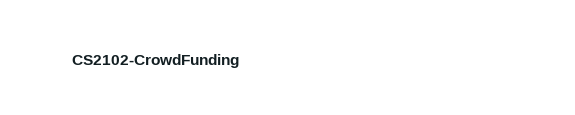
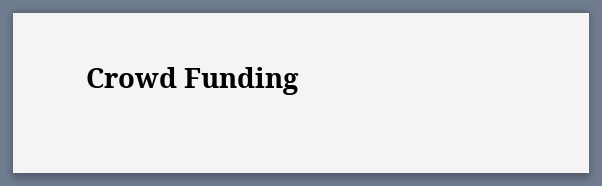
[72,54,239,68] CS2102-CrowdFunding -> [86,67,300,95] Crowd Funding

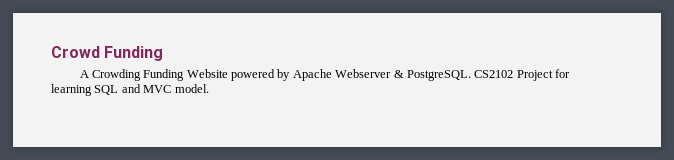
(300, 81) none -> [79,69,571,81] [51,84,209,96] // A Crowding Funding Website powered by Apache Webserver & PostgreSQL. CS2102 Project for learning SQL and MVC model.

